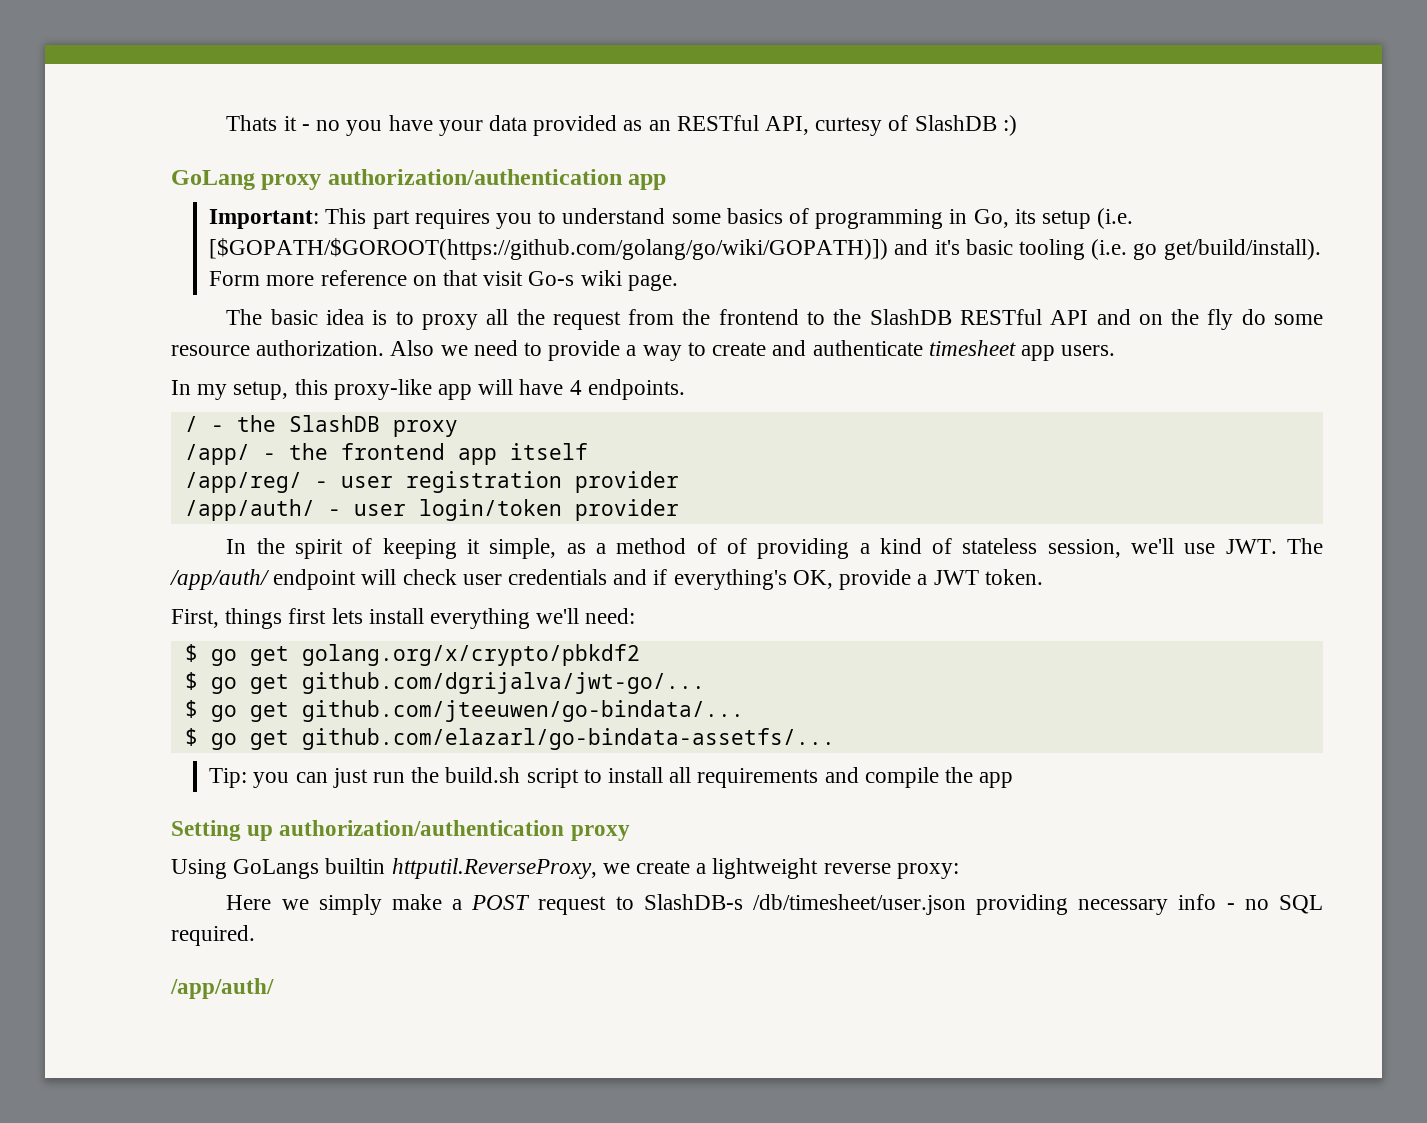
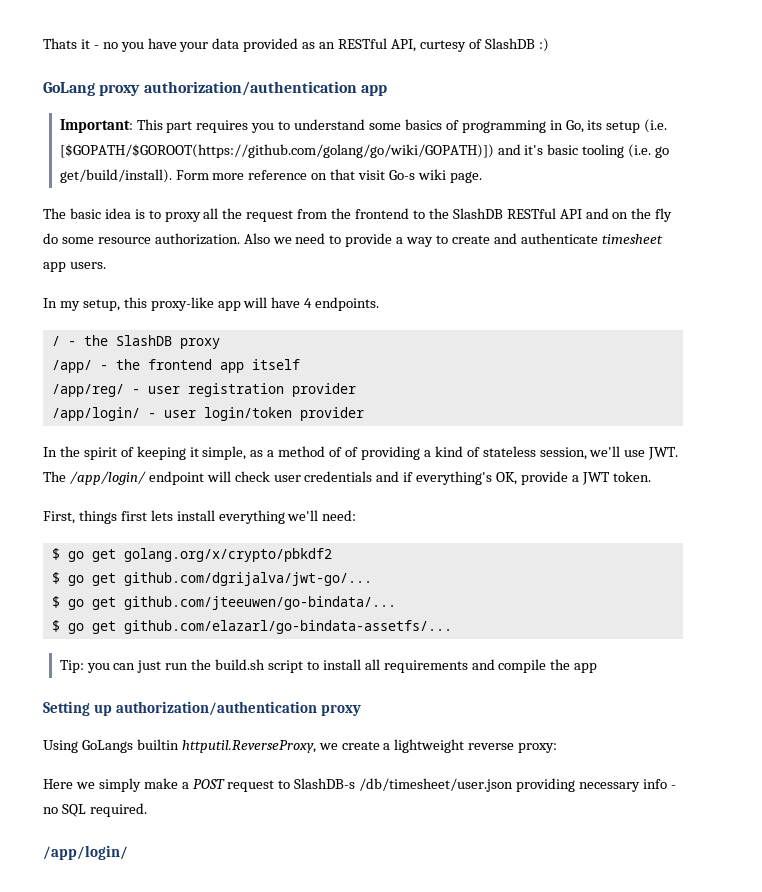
[184,499,315,521] /app/auth/ -> [51,407,140,421] /app/login/
[169,569,270,590] /app/auth/ -> [69,471,146,485] /app/login/
[170,978,274,999] /app/auth/ -> [43,845,128,860] /app/login/

